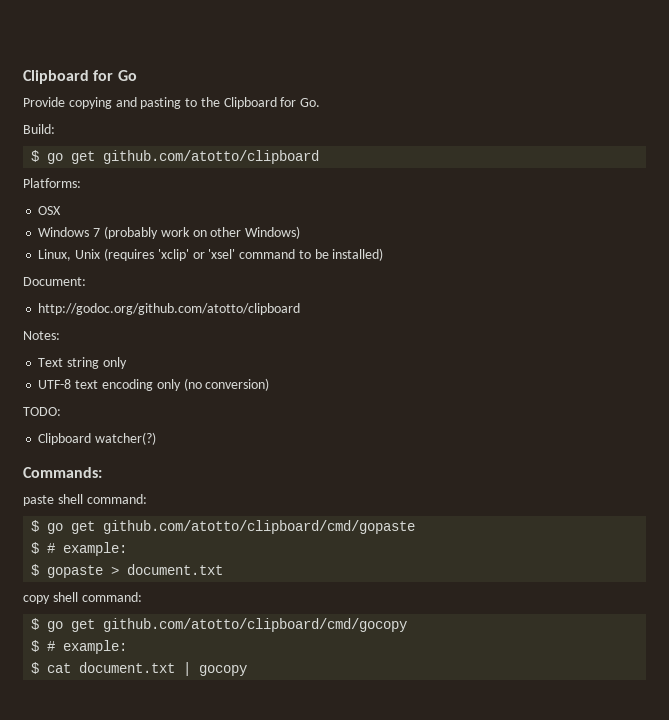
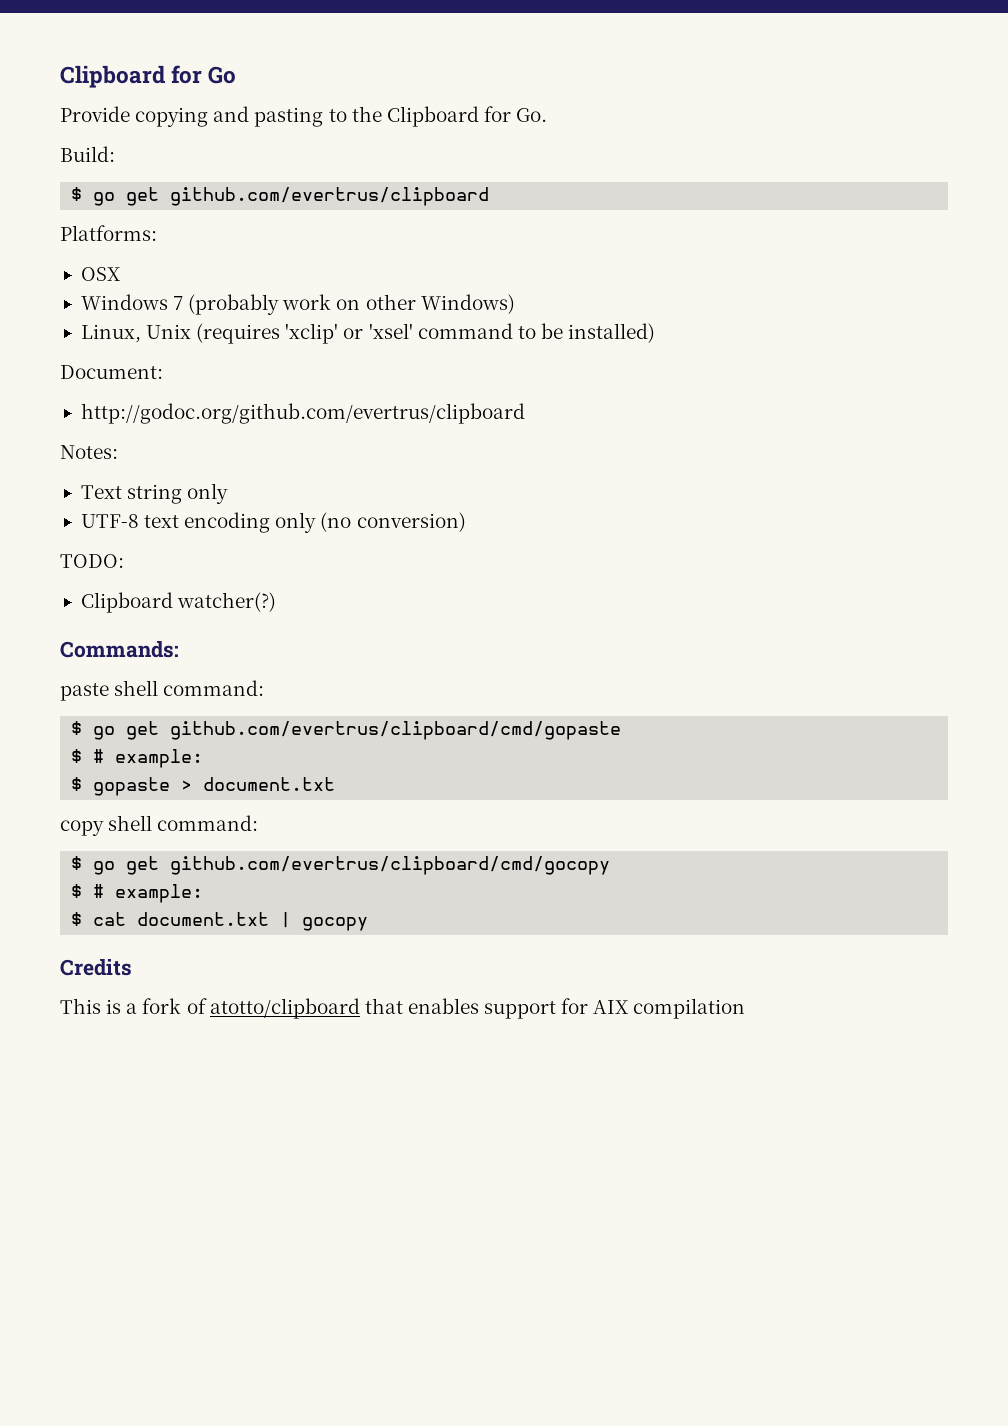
[103,150,320,164] github.com/atotto/clipboard -> [170,187,490,206] github.com/evertrus/clipboard
[38,303,301,315] http://godoc.org/github.com/atotto/clipboard -> [80,403,525,424] http://godoc.org/github.com/evertrus/clipboard
[103,520,416,534] github.com/atotto/clipboard/cmd/gopaste -> [170,721,622,740] github.com/evertrus/clipboard/cmd/gopaste
[103,618,408,632] github.com/atotto/clipboard/cmd/gocopy -> [170,856,611,875] github.com/evertrus/clipboard/cmd/gocopy
(248, 670) none -> [60,959,132,976] [60,998,746,1019] // Credits // This is a fork of atotto/clipboard that enables support for AIX compilation

